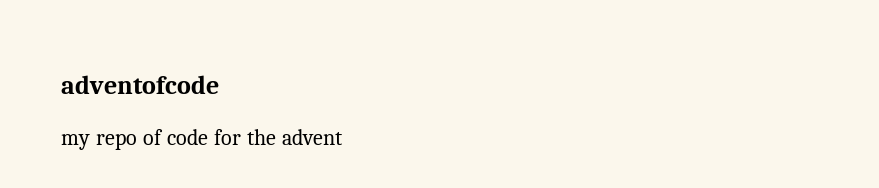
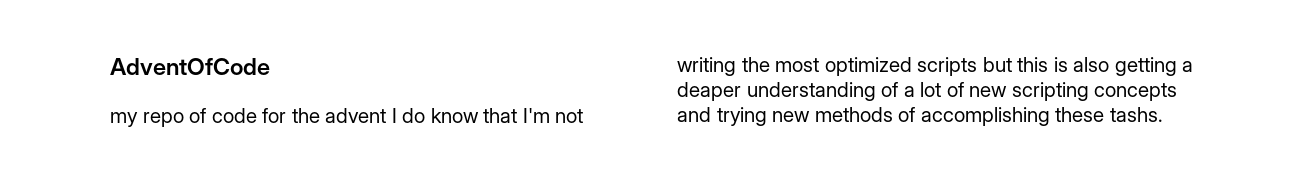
[61,75,219,94] adventofcode -> [110,58,270,75] AdventOfCode
(343, 137) none -> [391,108,584,123] [677,57,1194,76] [677,82,1178,101] [677,107,1163,126] I do know that I'm not writing the most optimized scripts but this is also getting a deaper understanding of a lot of new scripting concepts and trying new methods of accomplishing these tashs.

